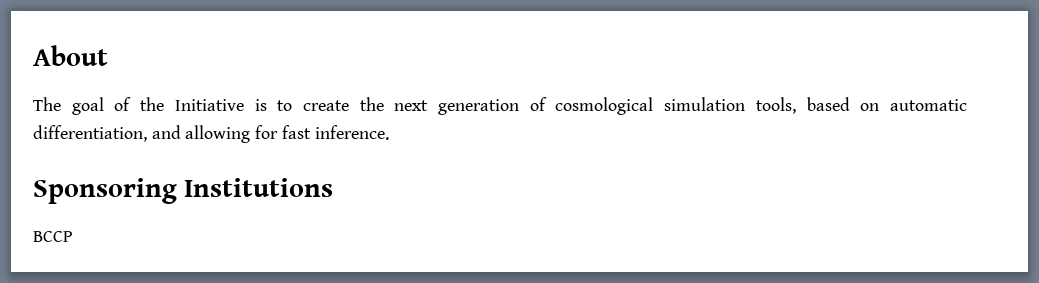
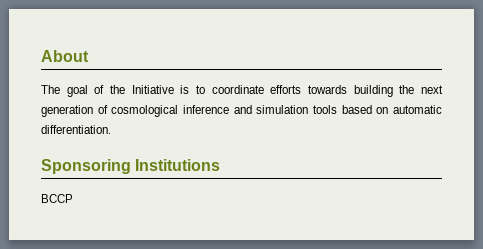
[302,100,349,111] create -> [211,85,393,97] coordinate efforts towards building
[664,97,968,114] [33,125,389,143] simulation tools, based on automatic differentiation, and allowing for fast inference. -> [182,105,442,114] [41,125,111,134] inference and simulation tools based on automatic differentiation.

